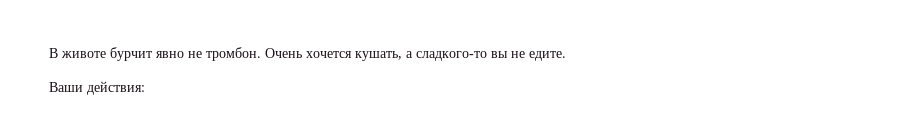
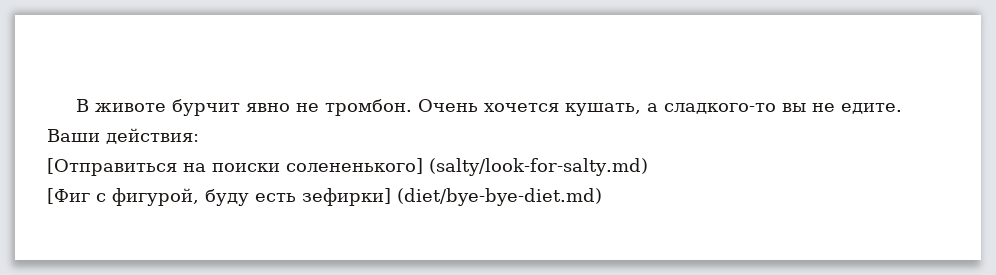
(145, 88) none -> [47,158,648,176] [47,188,602,206] // [Отправиться на поиски солененького] (salty/look-for-salty.md) // [Фиг с фигурой, буду есть зефирки] (diet/bye-bye-diet.md)

